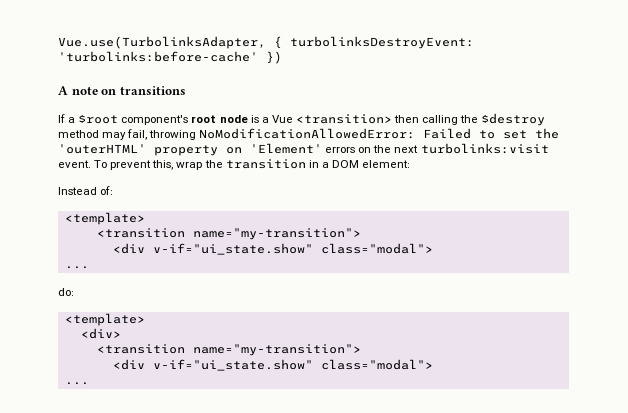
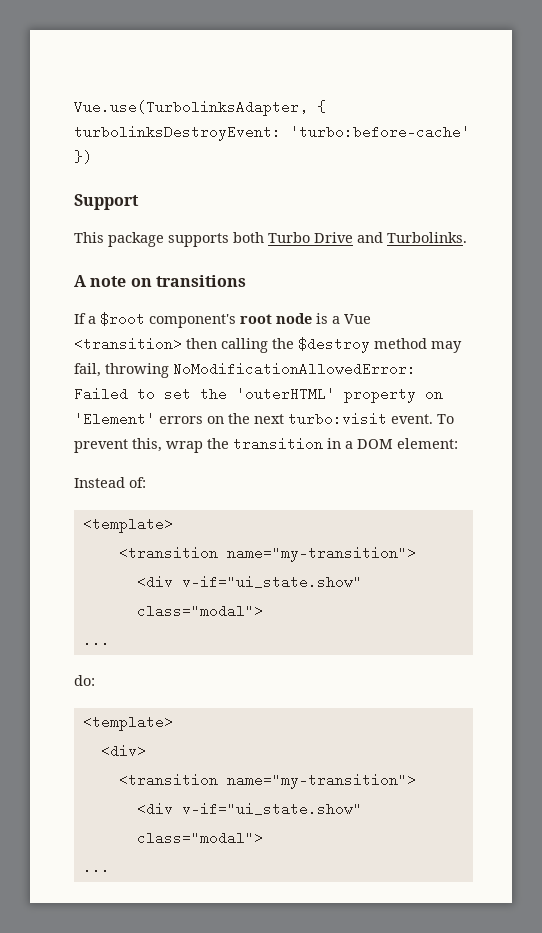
[58,51,258,62] 'turbolinks:before-cache' -> [290,125,470,139] 'turbo:before-cache'
(282, 57) none -> [74,194,139,210] [74,232,467,247] // Support // This package supports both Turbo Drive and Turbolinks.
[420,143,549,154] turbolinks:visit -> [288,412,387,426] turbo:visit

